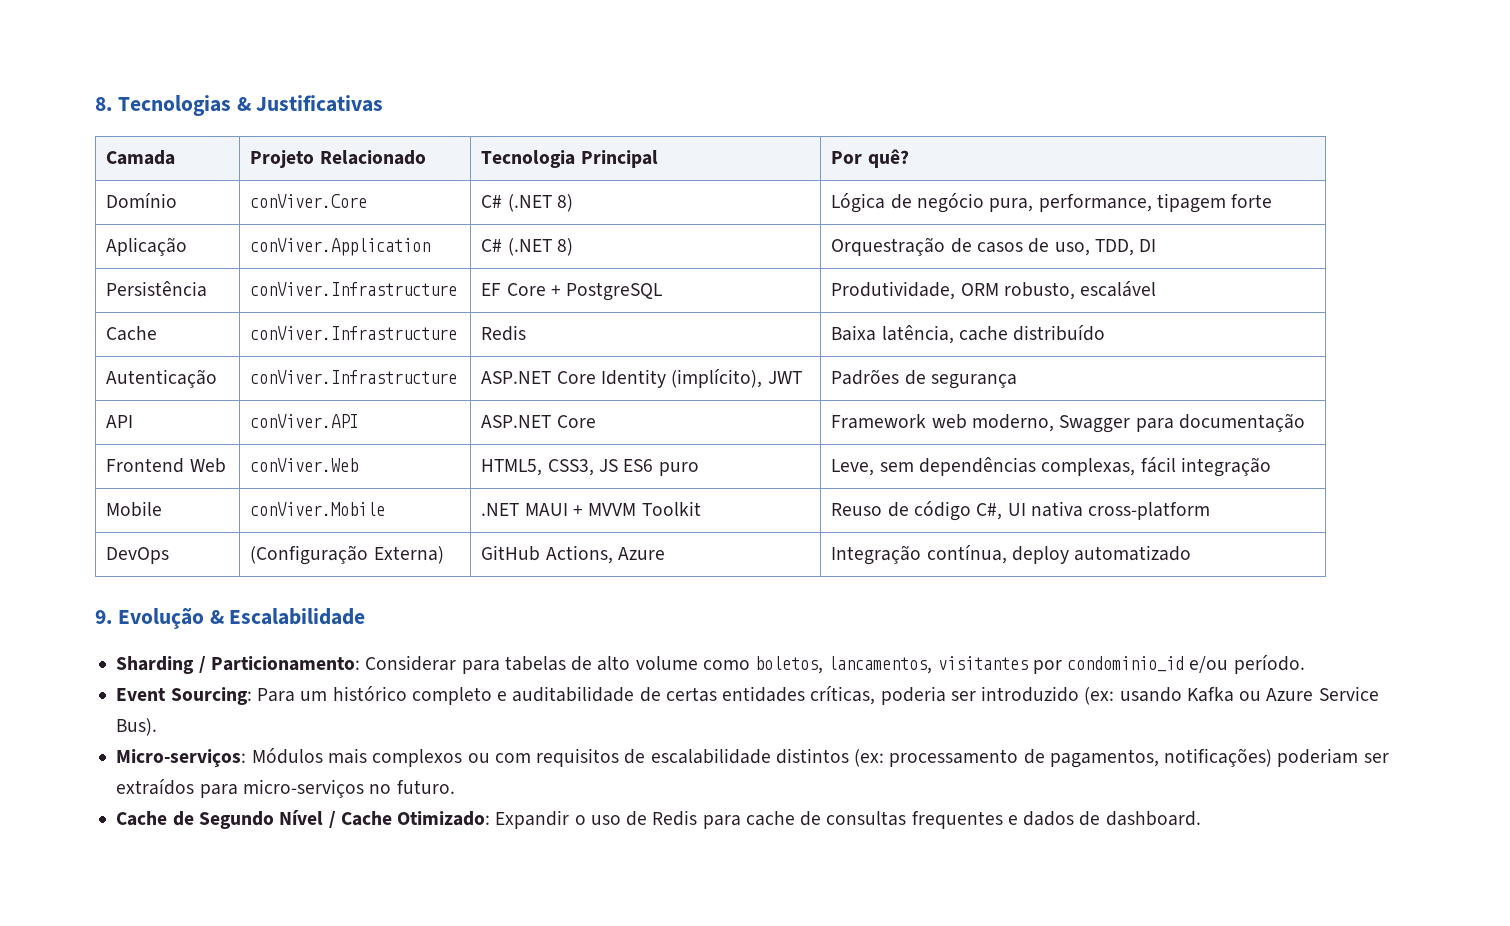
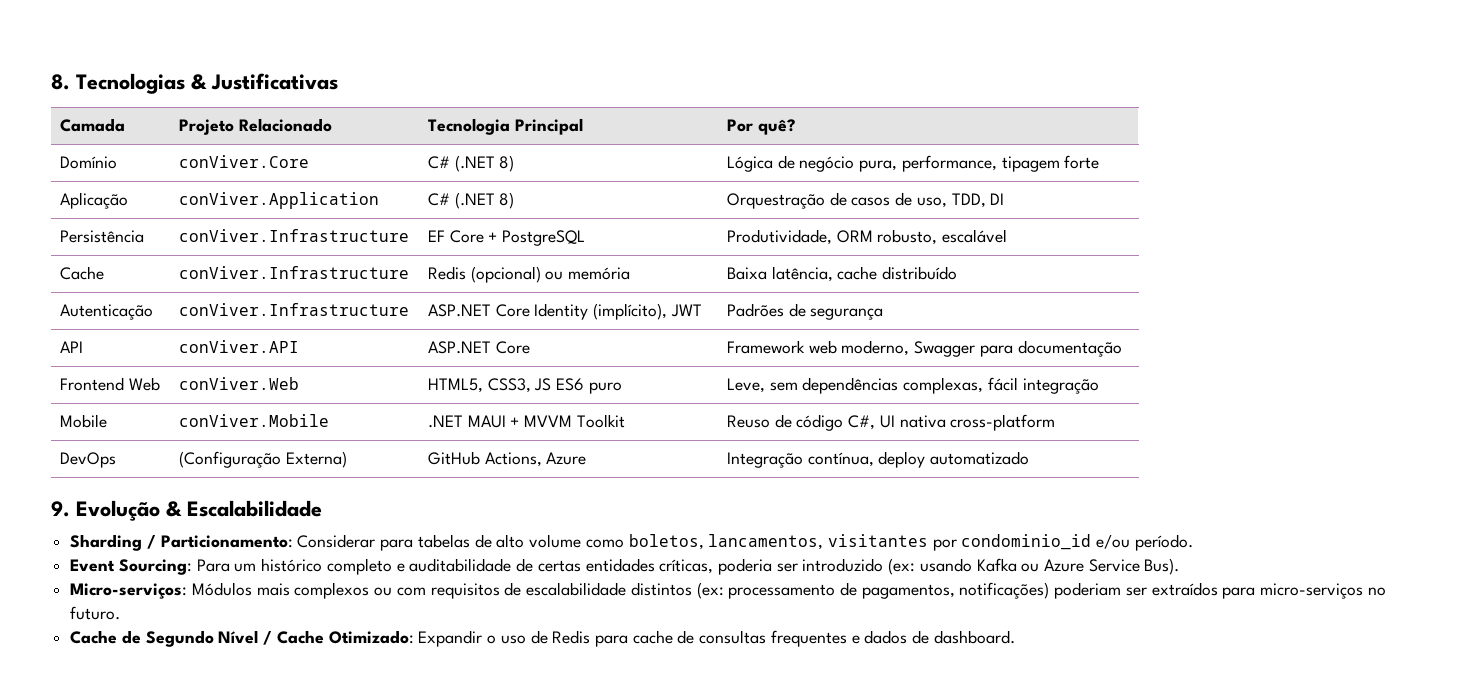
(527, 333) none -> [470,266,631,283] (opcional) ou memória

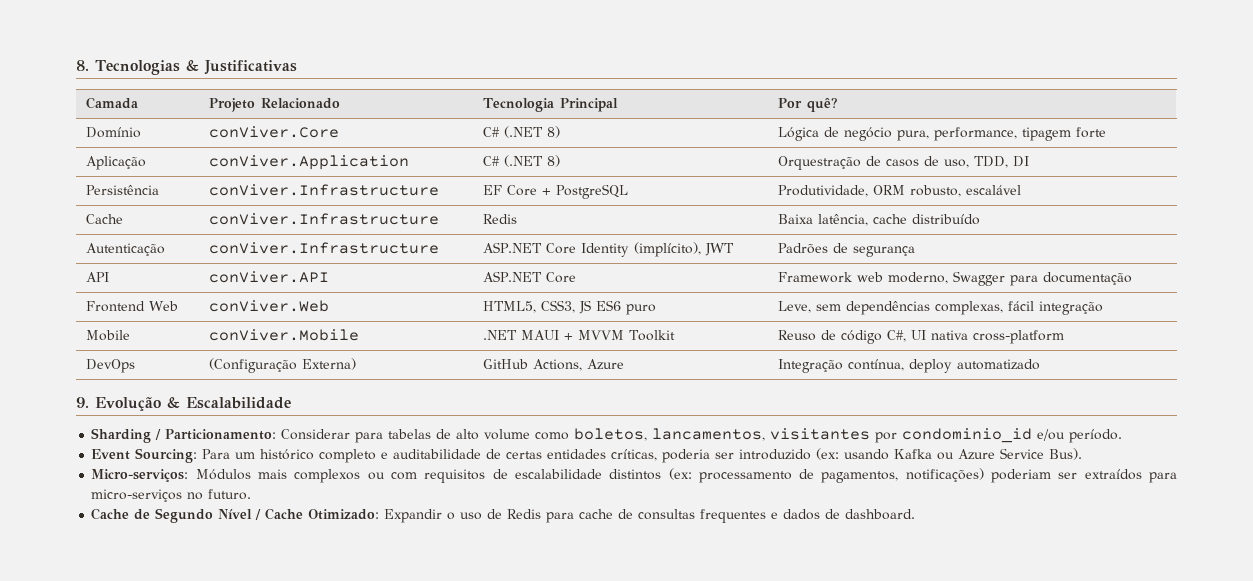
[470,266,631,283] (opcional) ou memória -> (518, 219) none

